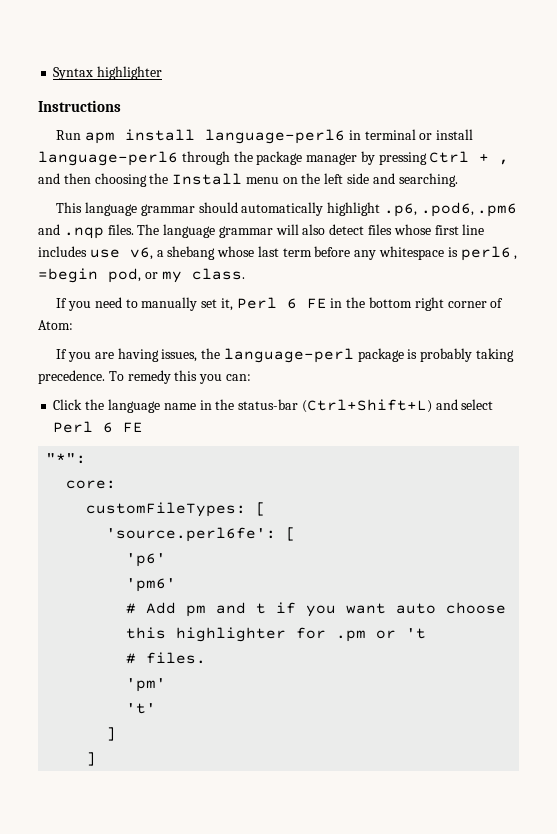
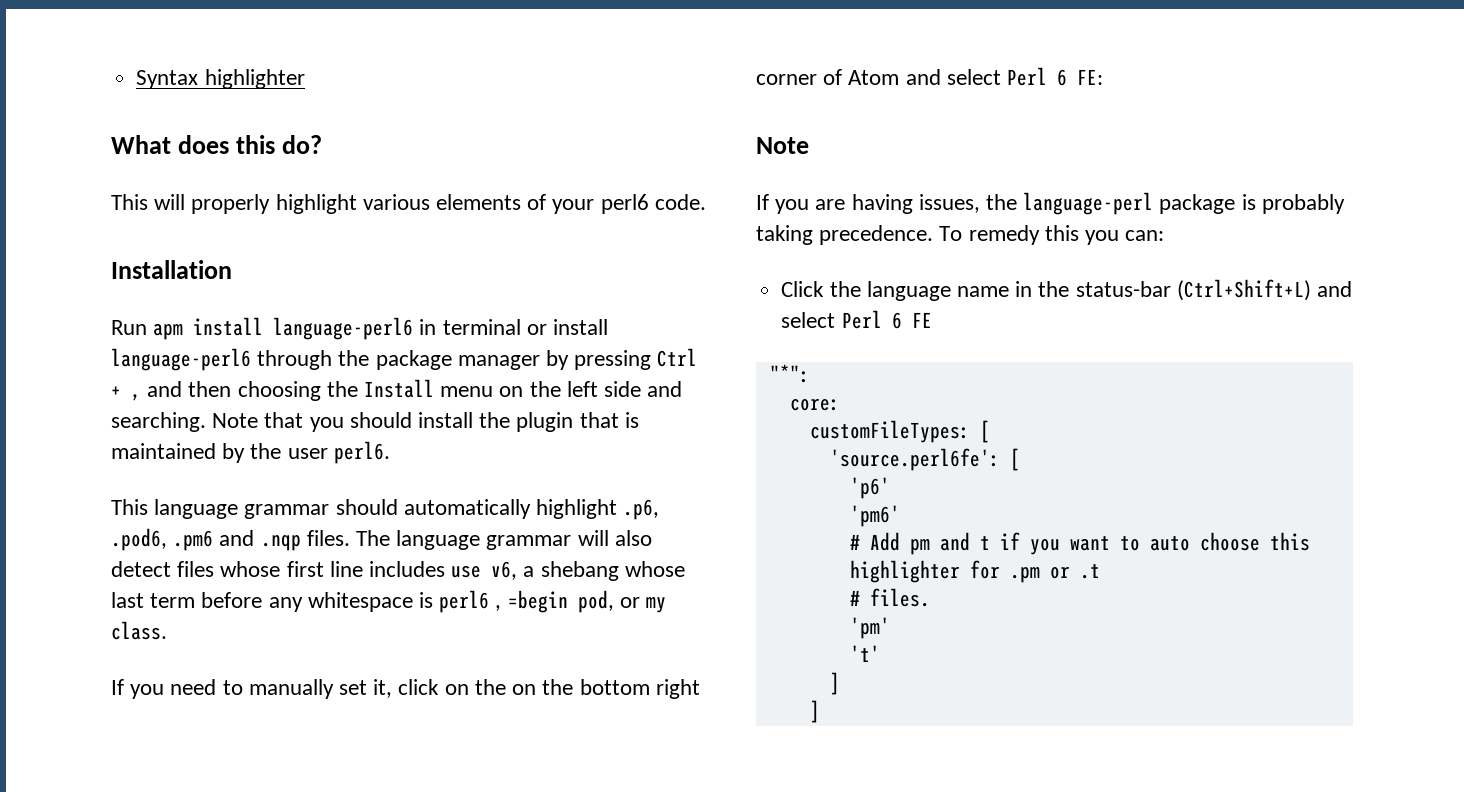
[38,100,121,112] Instructions -> [111,135,323,154] [111,194,706,214] [111,260,232,279] What does this do? // This will properly highlight various elements of your perl6 code. // Installation
(458, 180) none -> [212,412,639,432] [111,441,390,464] Note that you should install the plugin that is maintained by the user perl6.
[236,297,343,309] Perl 6 FE in -> [398,679,537,695] click on the on
[38,320,73,330] Atom: -> [848,67,1104,86] [756,137,809,154] Atom and select Perl 6 FE: // Note
(387, 608) none -> [1119,536,1140,551] to
[406,628,427,639] 't -> [1079,564,1100,579] .t

